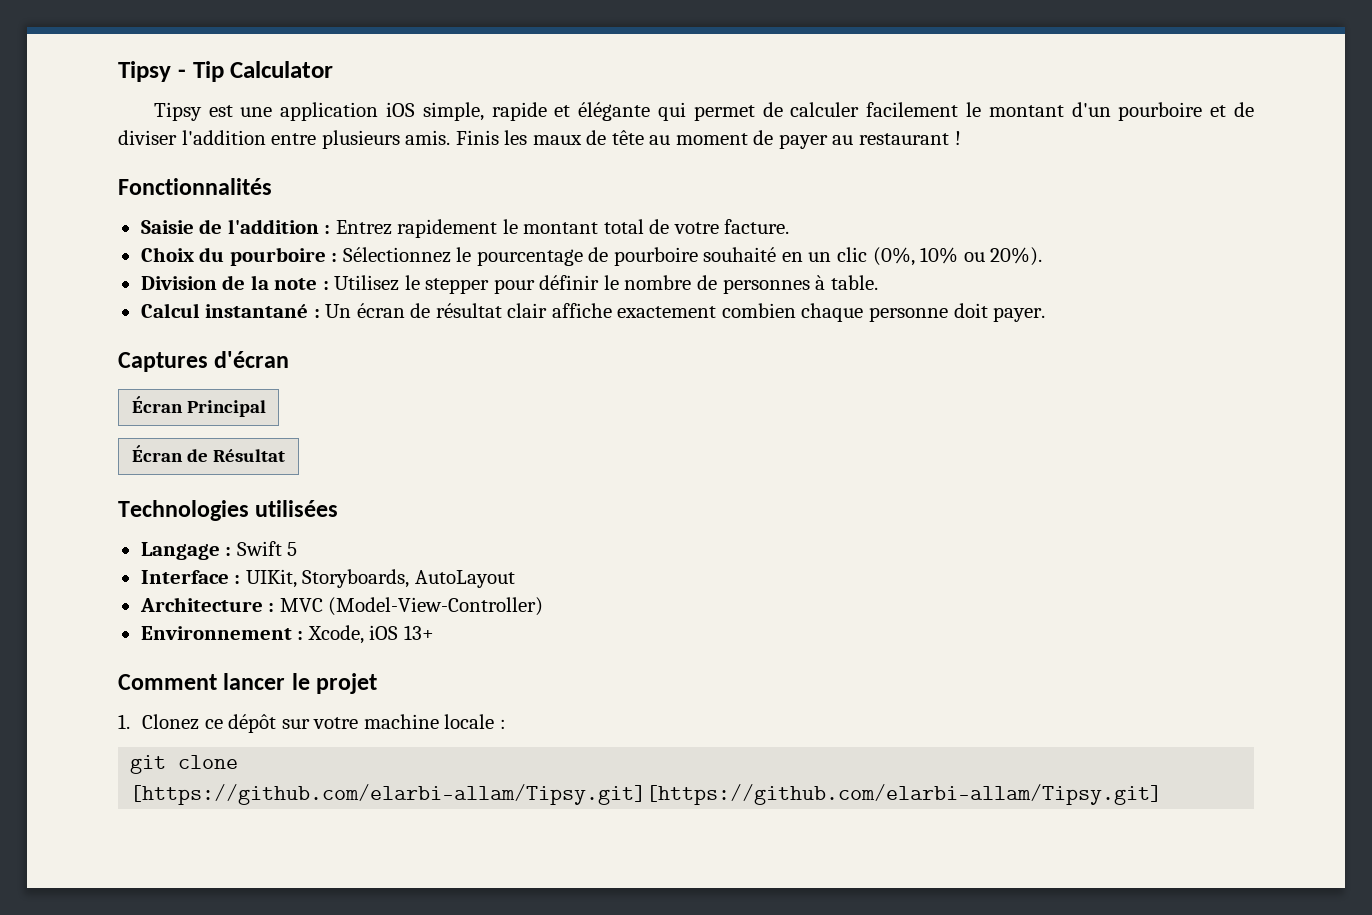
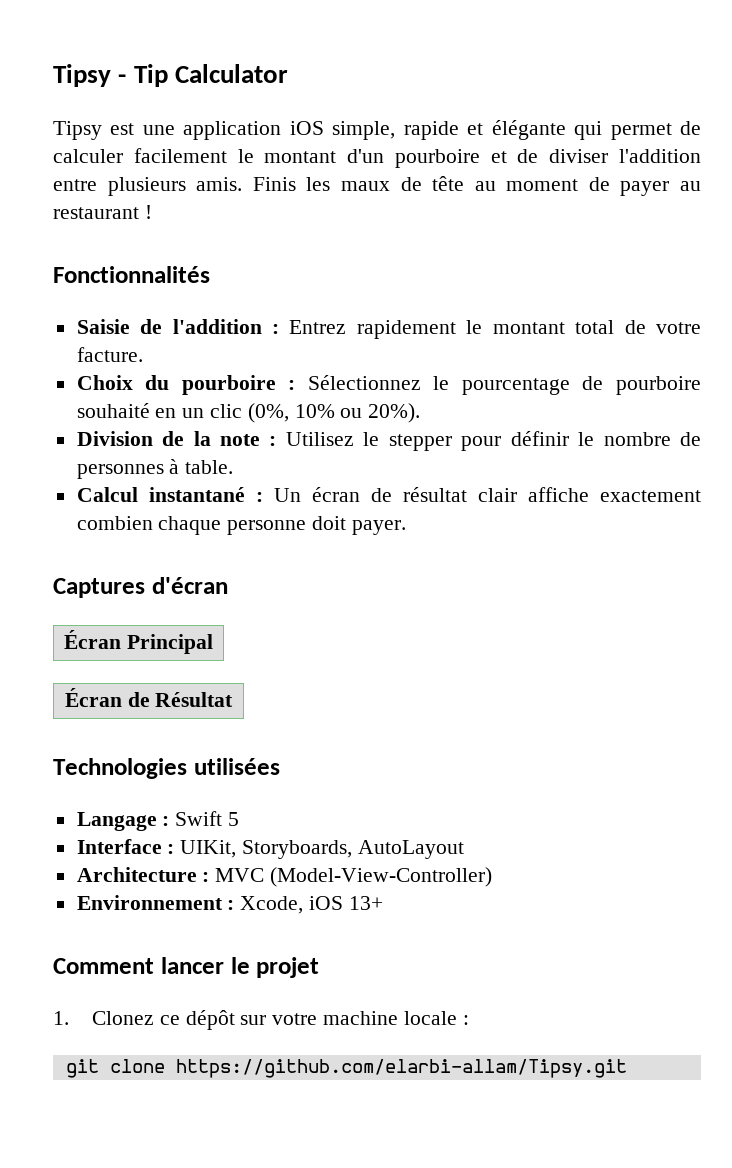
[130,784,1163,805] [https://github.com/elarbi-allam/Tipsy.git][https://github.com/elarbi-allam/Tipsy.git] -> [175,1059,627,1078] https://github.com/elarbi-allam/Tipsy.git

